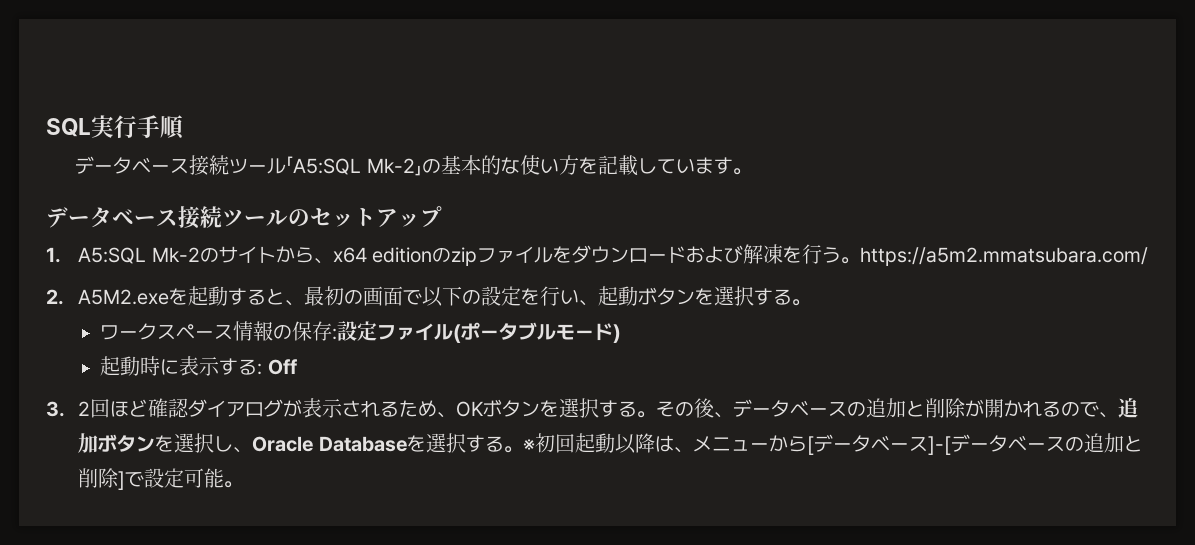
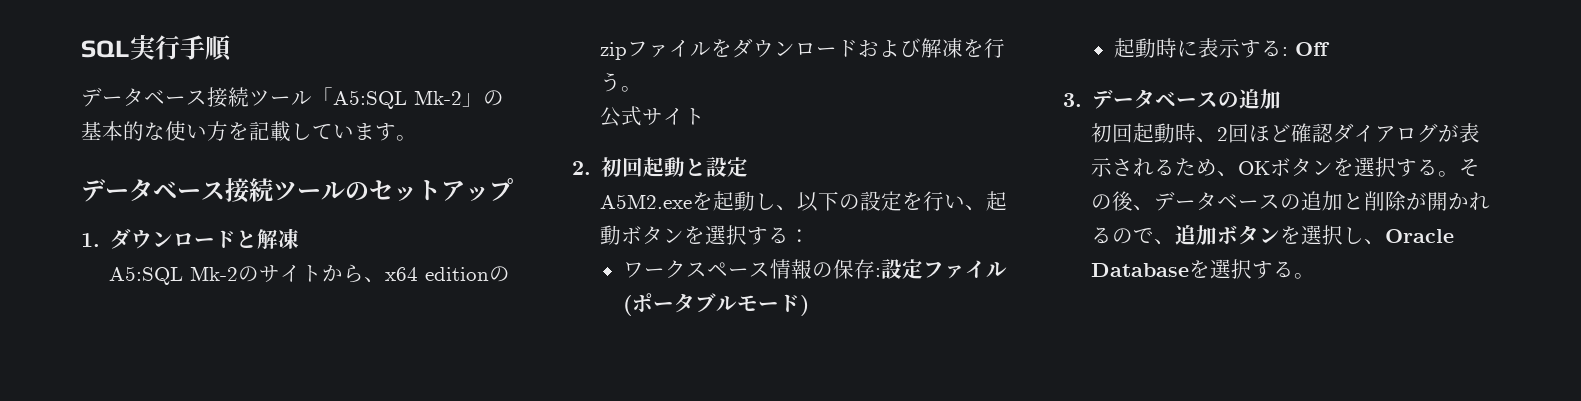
(61, 255) none -> [110,228,300,249] ダウンロードと解凍 //
[859,247,1148,266] https://a5m2.mmatsubara.com/ -> [600,106,706,127] // 公式サイト
[78,286,423,306] A5M2.exeを起動すると、最初の画面で -> [601,157,749,177] [600,191,798,211] 初回起動と設定 // A5M2.exeを起動し、
[792,299,812,306] 。 -> [789,229,811,243] ：
(65, 409) none -> [1092,89,1282,109] [1091,123,1218,143] データベースの追加 // 初回起動時、
[522,433,1143,455] [78,468,244,490] ※初回起動以降は、メニューから[データベース]-[データベースの追加と削除]で設定可能。 -> (1316, 276) none

